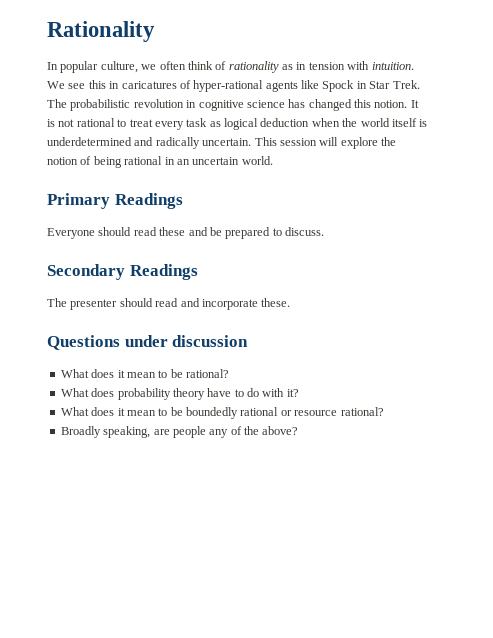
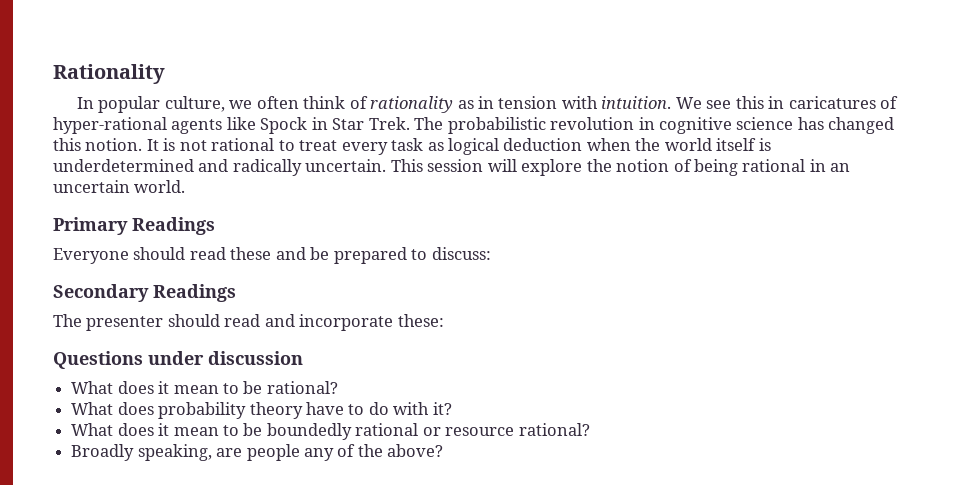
[285,227,324,236] discuss. -> [431,247,491,260] discuss:
[261,298,291,307] these. -> [397,314,444,327] these:

